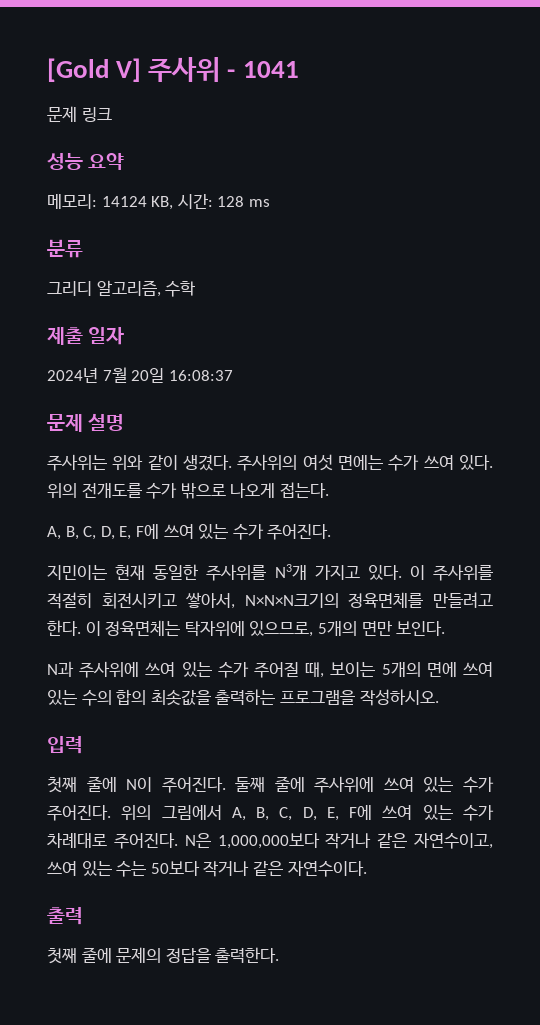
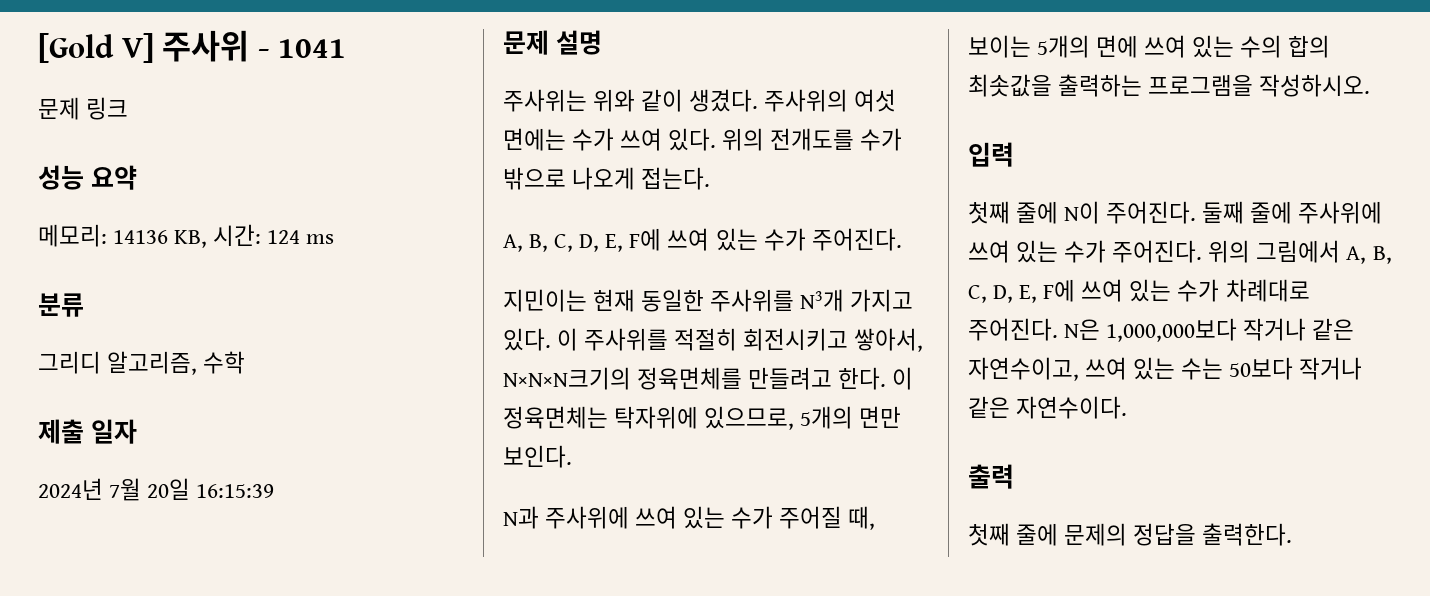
[101,196,147,207] 14124 -> [113,230,169,244] 14136
[217,196,245,207] 128 -> [267,230,301,244] 124
[168,370,233,381] 16:08:37 -> [196,484,275,498] 16:15:39

